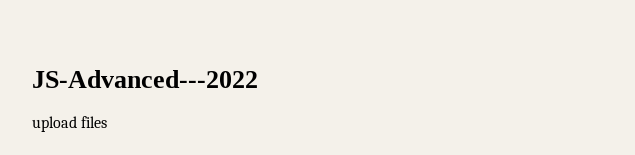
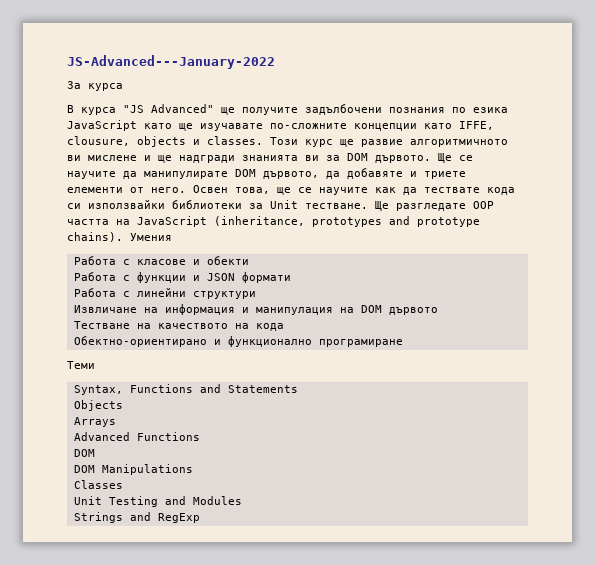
[32,70,258,88] [32,116,108,132] JS-Advanced---2022 // upload files -> [67,55,275,69] [67,81,123,91] [67,104,508,115] [67,120,494,131] [67,136,508,147] [67,153,473,163] [67,168,466,179] [67,185,515,195] [67,200,494,211] [67,216,480,227] [67,232,172,242] [73,256,249,265] [73,272,291,283] [73,288,256,299] [73,304,438,315] [73,321,284,331] [73,336,403,347] [67,361,95,369] [73,384,298,395] [73,400,123,411] [73,417,116,427] [73,432,200,441] [73,449,95,457] [73,464,193,475] [73,480,123,489] [73,496,242,507] [73,512,200,523] JS-Advanced---January-2022 // За курса // В курса "JS Advanced" ще получите задълбочени познания по езика JavaScript като ще изучавате по-сложните концепции като IFFE, clousure, objects и classes. Този курс ще развие алгоритмичното ви мислене и ще надгради знанията ви за DOM дървото. Ще се научите да манипулирате DOM дървото, да добавяте и триете елементи от него. Освен това, ще се научите как да тествате кода си използвайки библиотеки за Unit тестване. Ще разгледате OOP частта на JavaScript (inheritance, prototypes and prototype chains). Умения // Работа с класове и обекти // Работа с функции и JSON формати // Работа с линейни структури // Извличане на информация и манипулация на DOM дървото // Тестване на качеството на кода // Обектно-ориентирано и функционално програмиране // Теми // Syntax, Functions and Statements // Objects // Arrays // Advanced Functions // DOM // DOM Manipulations // Classes // Unit Testing and Modules // Strings and RegExp

